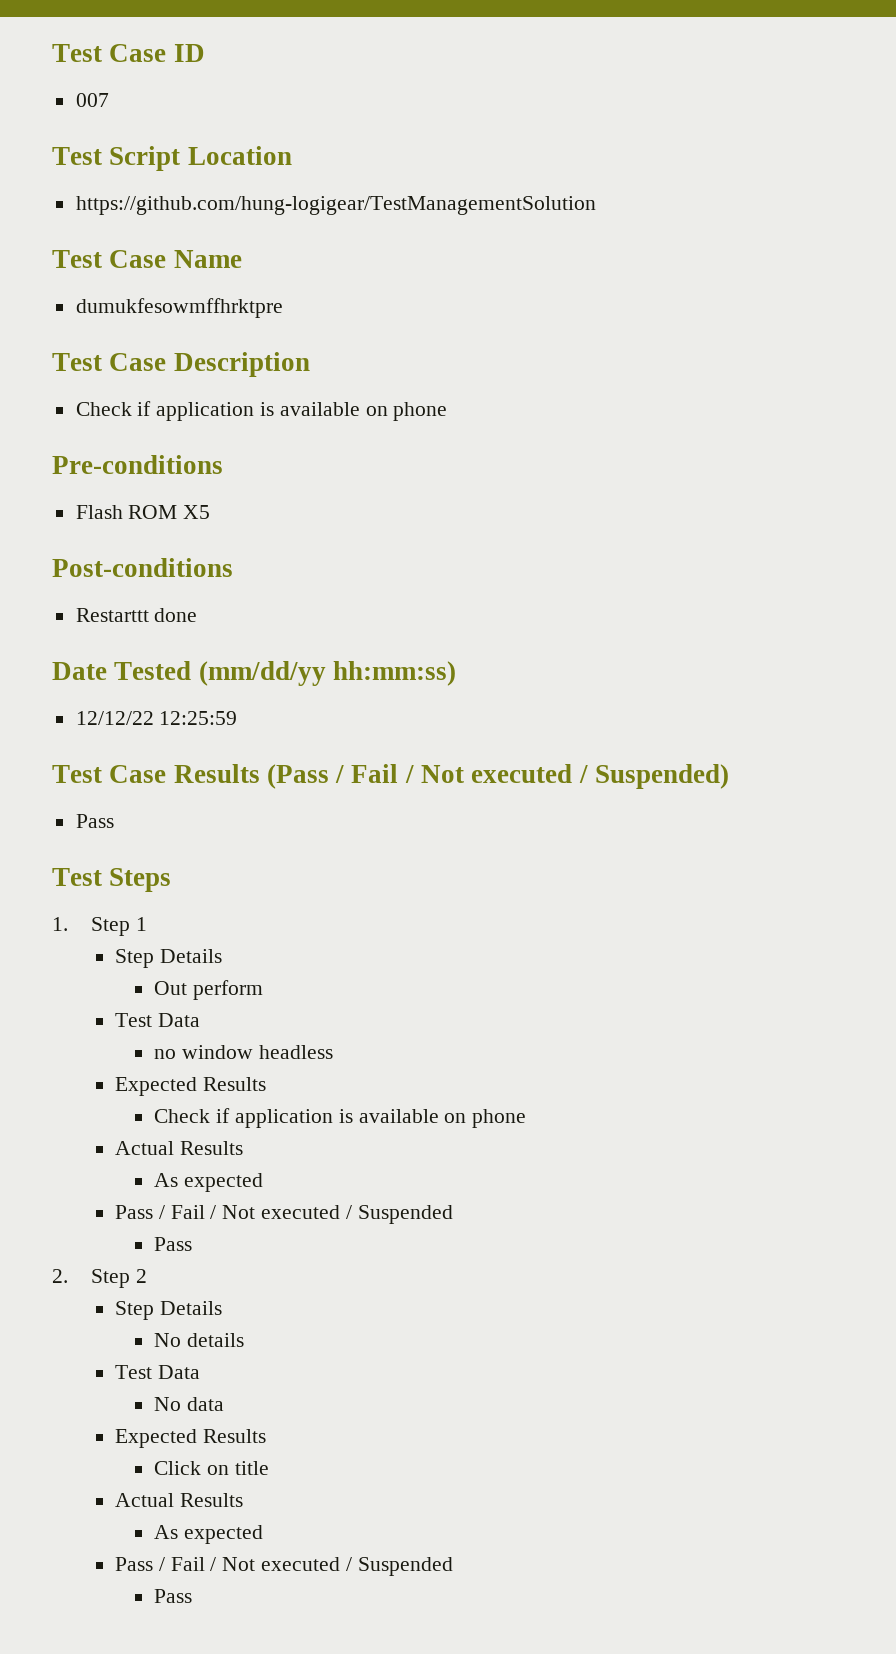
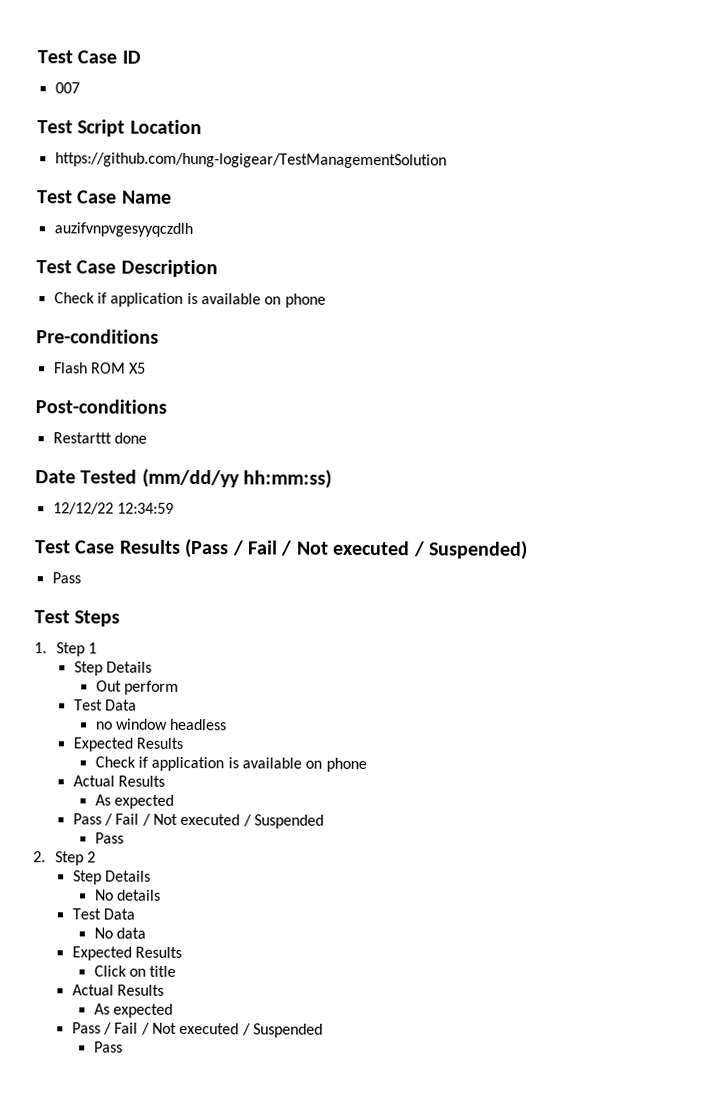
[75,298,283,318] dumukfesowmffhrktpre -> [53,222,193,238] auzifvnpvgesyyqczdlh
[159,711,238,725] 12:25:59 -> [116,502,174,514] 12:34:59

